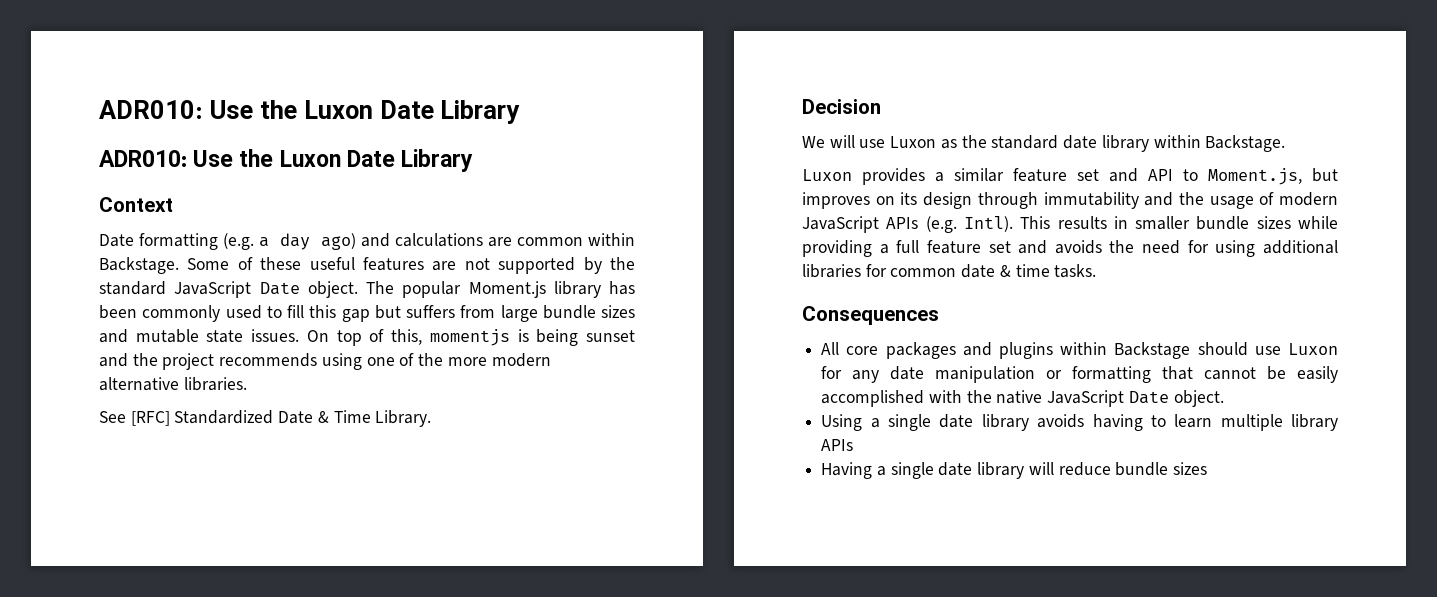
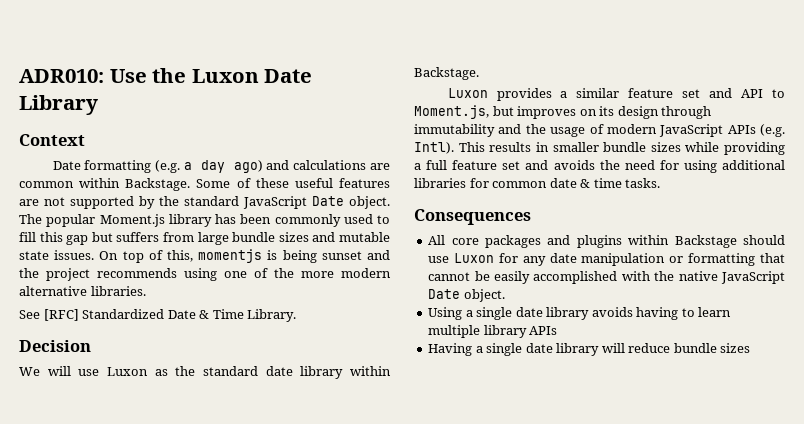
[99,100,521,124] [99,149,474,172] ADR010: Use the Luxon Date Library // ADR010: Use the Luxon Date Library -> [19,68,313,83] [19,95,98,115] ADR010: Use the Luxon Date Library

